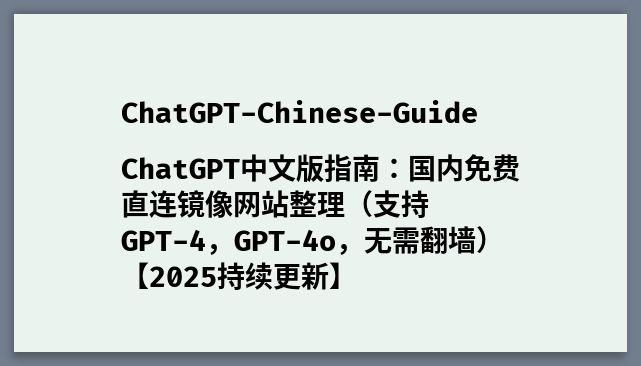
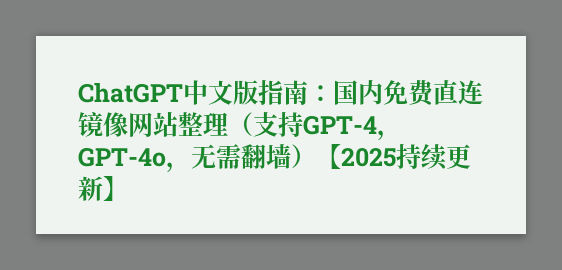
[121,100,478,123] ChatGPT-Chinese-Guide // -> (78, 92) none

